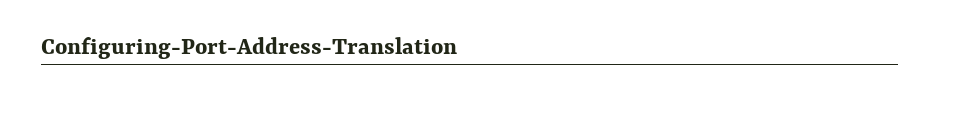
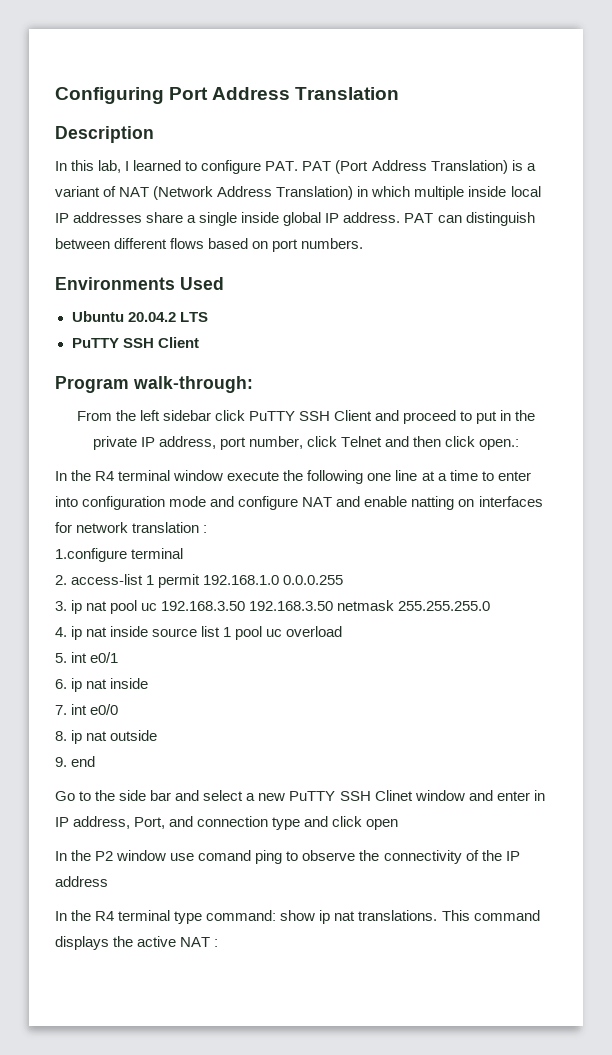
[41,37,457,59] Configuring-Port-Address-Translation -> [55,87,400,104] [55,126,154,143] [55,160,536,174] [55,186,541,200] [55,212,535,226] [55,238,364,252] [55,277,224,290] [71,311,208,322] [71,337,199,348] [55,376,253,393] [76,410,536,424] [92,436,520,450] [55,470,531,484] [55,496,543,510] [55,522,208,533] [55,548,184,562] [55,574,344,588] [55,600,491,614] [55,626,343,640] [55,652,119,663] [55,678,149,692] [55,704,119,715] [55,730,158,744] [55,756,96,767] [55,790,545,801] [55,816,399,830] [55,850,520,864] [55,876,108,887] [55,910,540,924] [55,936,219,950] Configuring Port Address Translation // Description // In this lab, I learned to configure PAT. PAT (Port Address Translation) is a variant of NAT (Network Address Translation) in which multiple inside local IP addresses share a single inside global IP address. PAT can distinguish between different flows based on port numbers. // Environments Used // Ubuntu 20.04.2 LTS // PuTTY SSH Client // Program walk-through: // From the left sidebar click PuTTY SSH Client and proceed to put in the private IP address, port number, click Telnet and then click open.: // In the R4 terminal window execute the following one line at a time to enter into configuration mode and configure NAT and enable natting on interfaces for network translation : // 1.configure terminal // 2. access-list 1 permit 192.168.1.0 0.0.0.255 // 3. ip nat pool uc 192.168.3.50 192.168.3.50 netmask 255.255.255.0 // 4. ip nat inside source list 1 pool uc overload // 5. int e0/1 // 6. ip nat inside // 7. int e0/0 // 8. ip nat outside // 9. end // Go to the side bar and select a new PuTTY SSH Clinet window and enter in IP address, Port, and connection type and click open // In the P2 window use comand ping to observe the connectivity of the IP address // In the R4 terminal type command: show ip nat translations. This command displays the active NAT :

